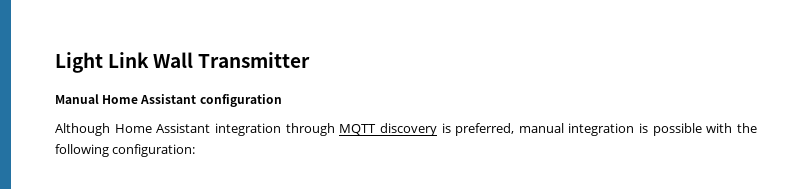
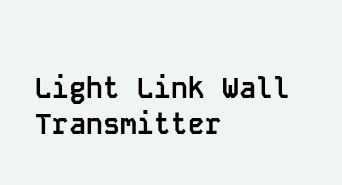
[55,94,282,107] [55,123,757,136] [55,144,196,157] // Manual Home Assistant configuration // Although Home Assistant integration through MQTT discovery is preferred, manual integration is possible with the following configuration: -> (222, 122) none

